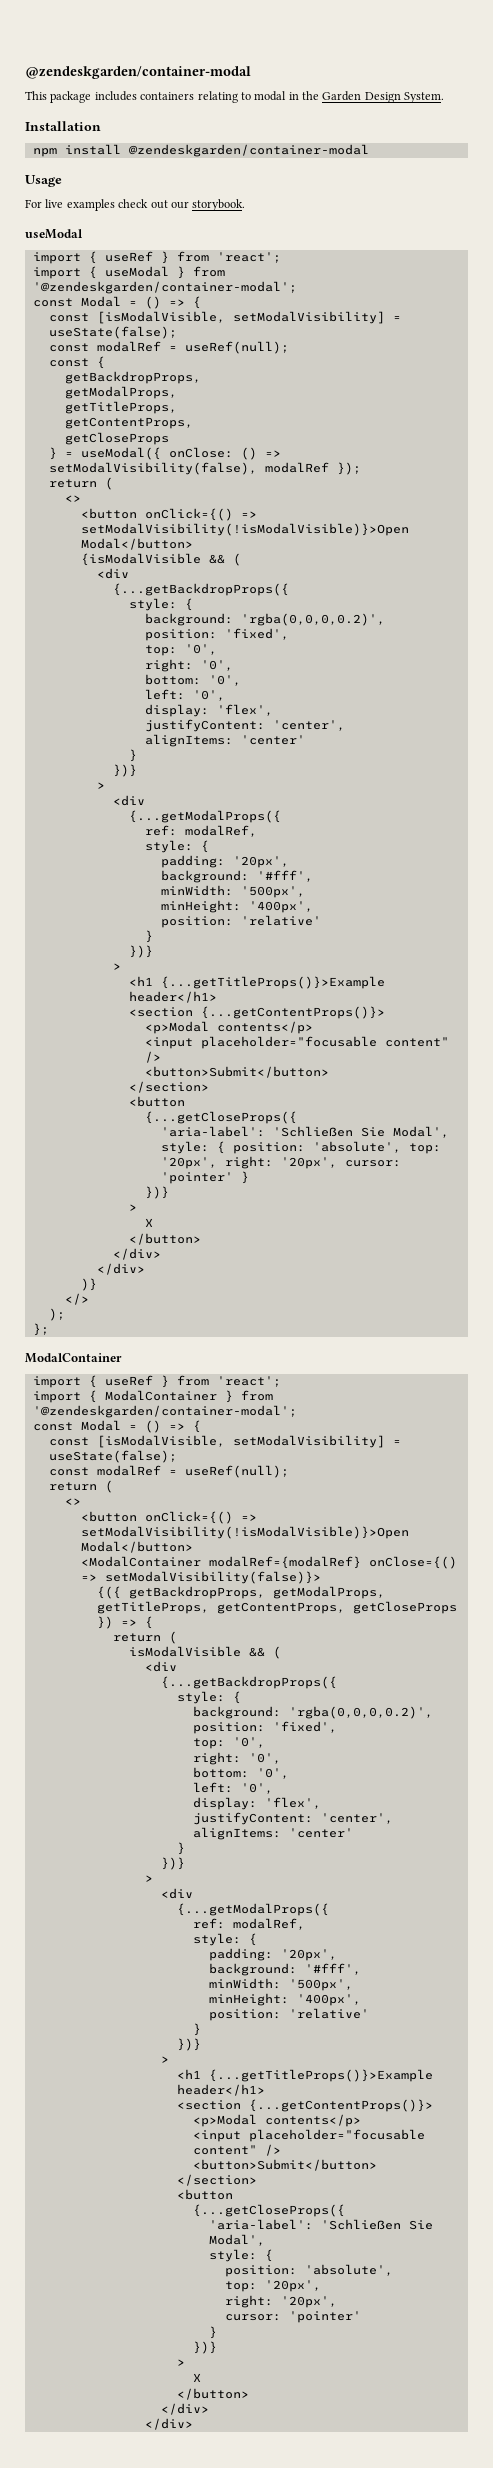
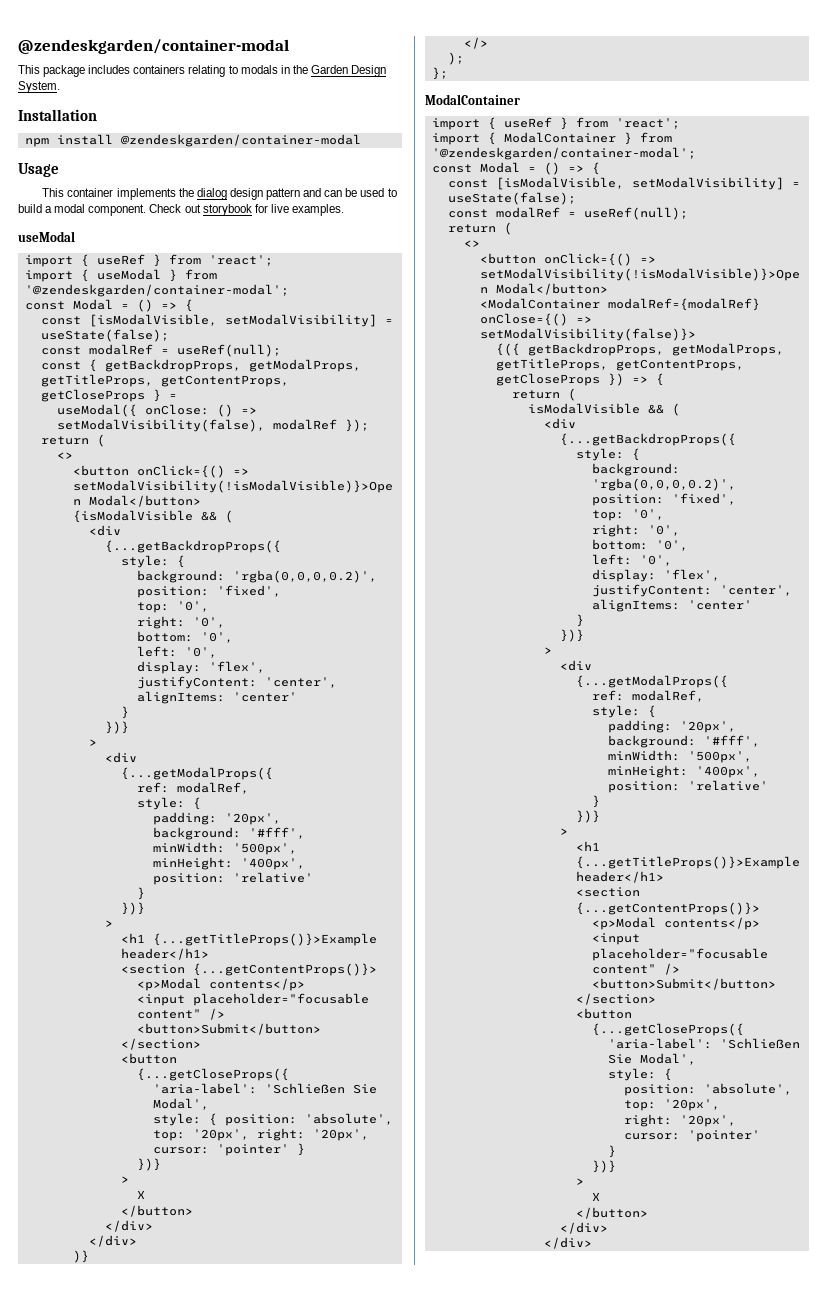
[254,91,287,101] modal -> [240,65,278,74] modals
[25,199,246,211] For live examples check out our storybook. -> [42,188,397,200] [18,204,344,216] This container implements the dialog design pattern and can be used to build a modal component. Check out storybook for live examples.
[64,371,201,384] [64,386,177,399] [64,401,177,414] [64,417,193,429] [64,432,169,445] // getBackdropProps, // getModalProps, // getTitleProps, // getContentProps, // getCloseProps // -> [104,359,361,372] [40,374,289,387] [40,389,145,402] getBackdropProps, getModalProps, getTitleProps, getContentProps, getCloseProps
(73, 454) none -> (177, 396) //

